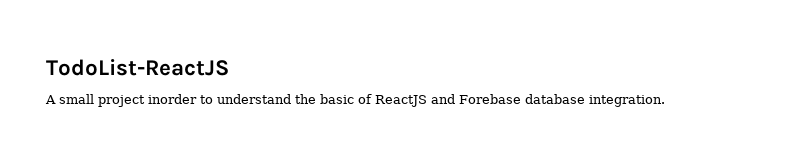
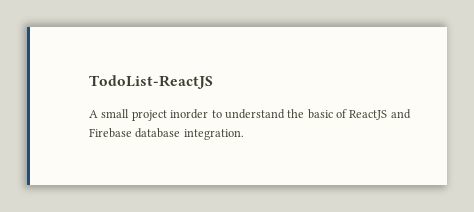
[459,94,521,104] Forebase -> [89,128,132,138] Firebase

